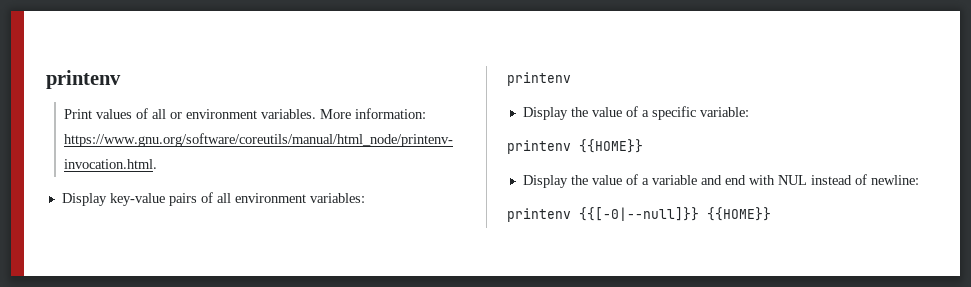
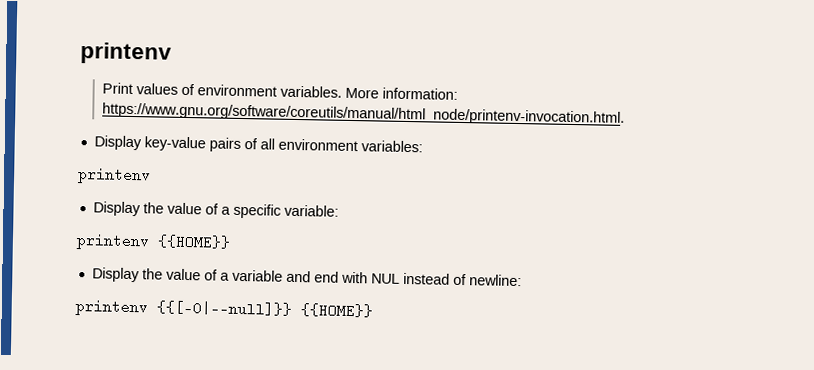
[151,109,182,119] all or -> (196, 89) none

